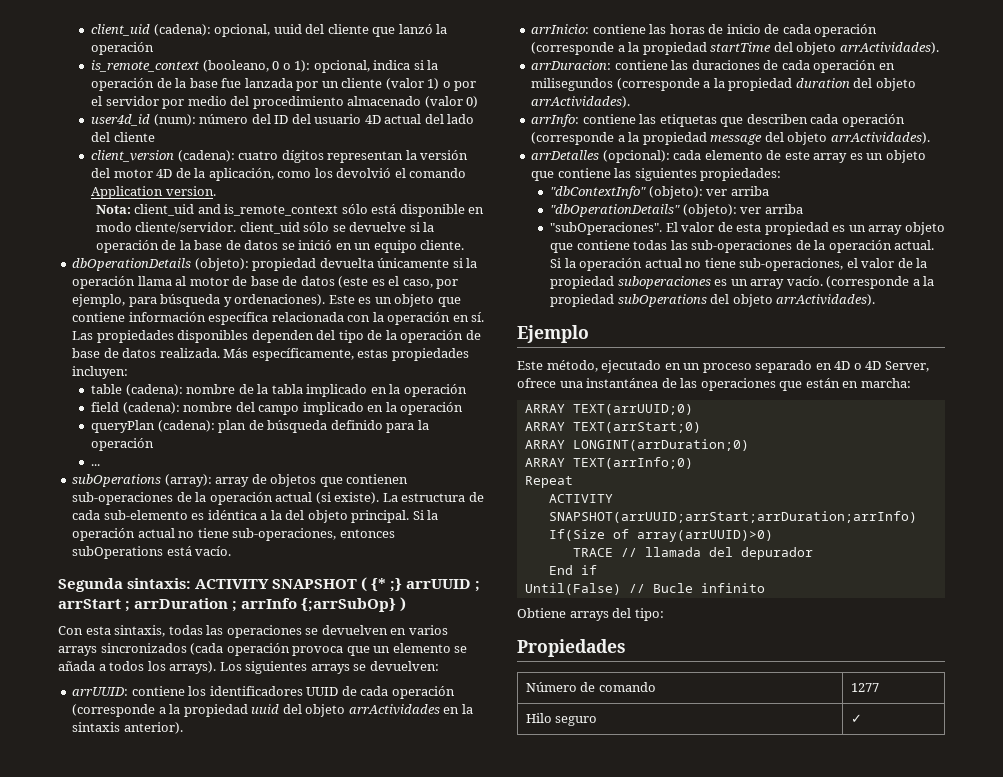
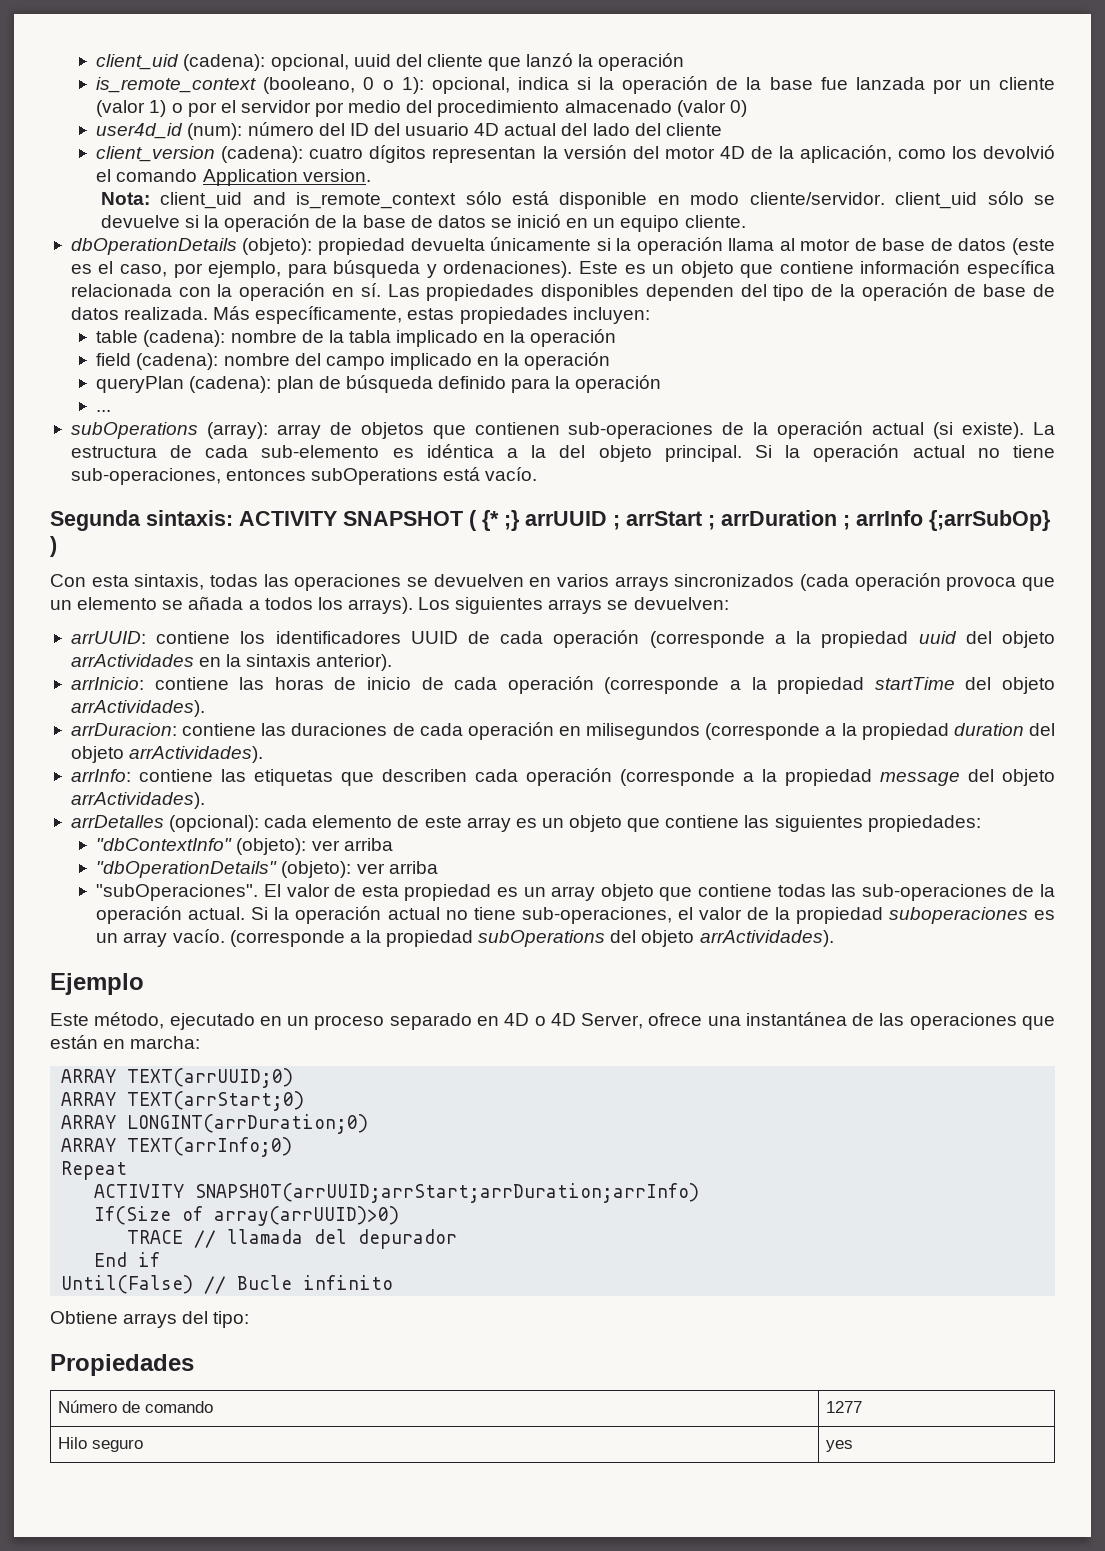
[850,714,862,723] ✓ -> [826,1440,854,1452] yes

